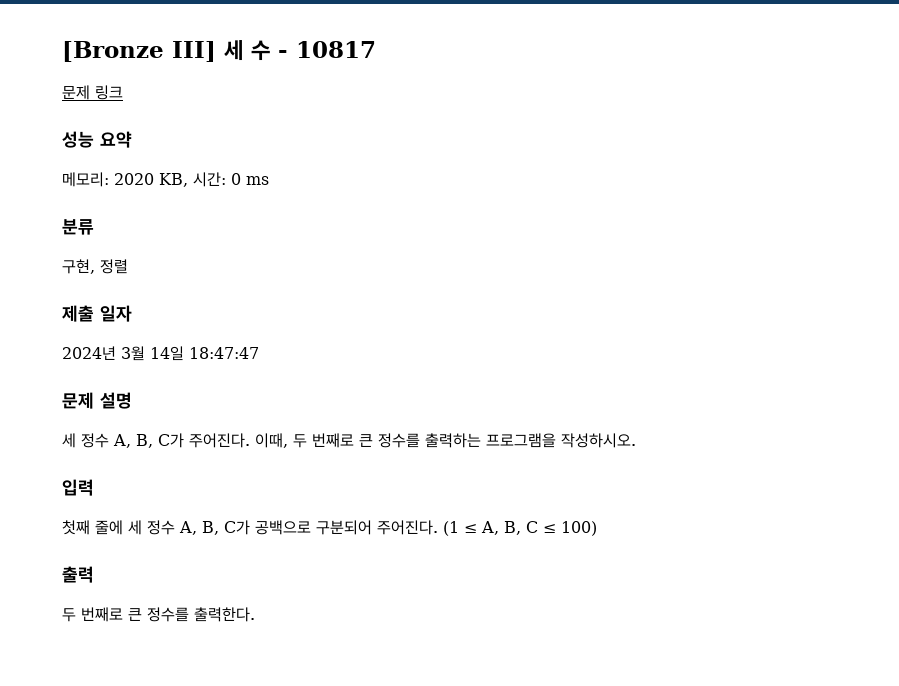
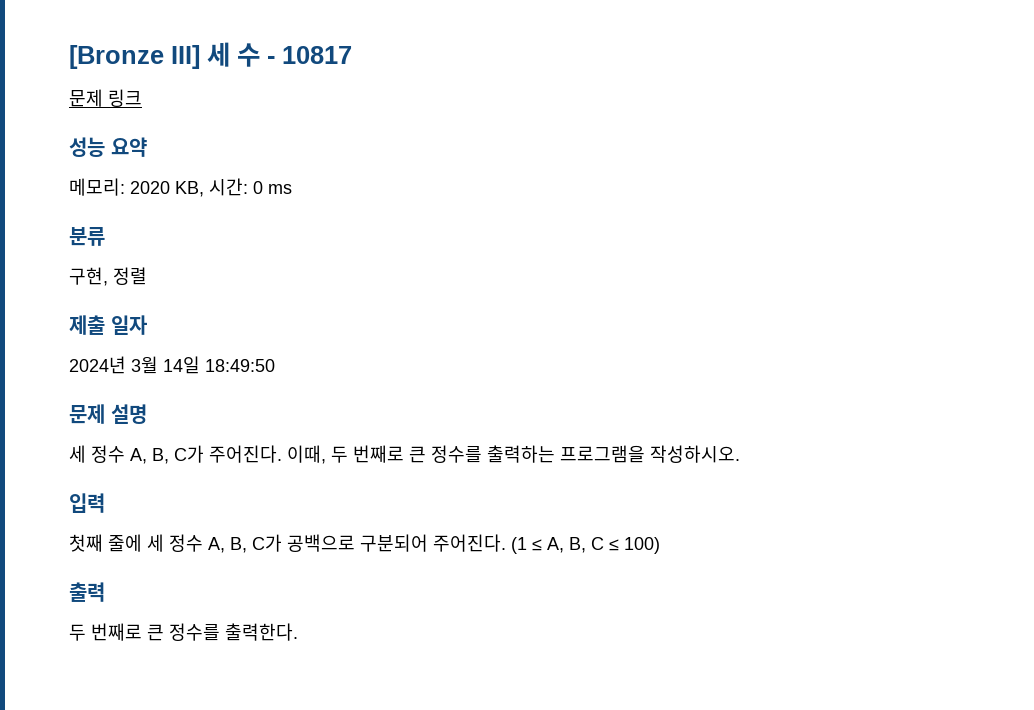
[189,347,259,359] 18:47:47 -> [205,359,275,372] 18:49:50

